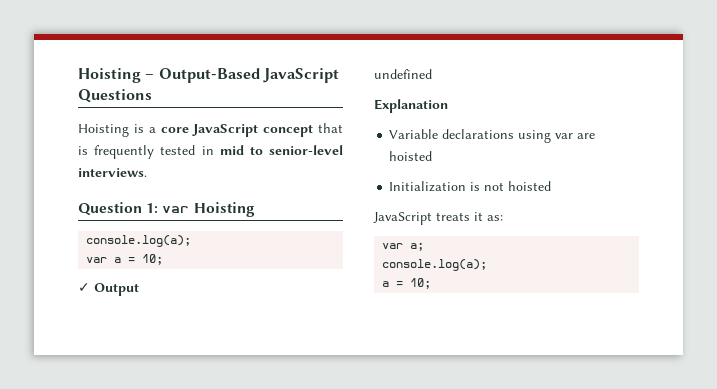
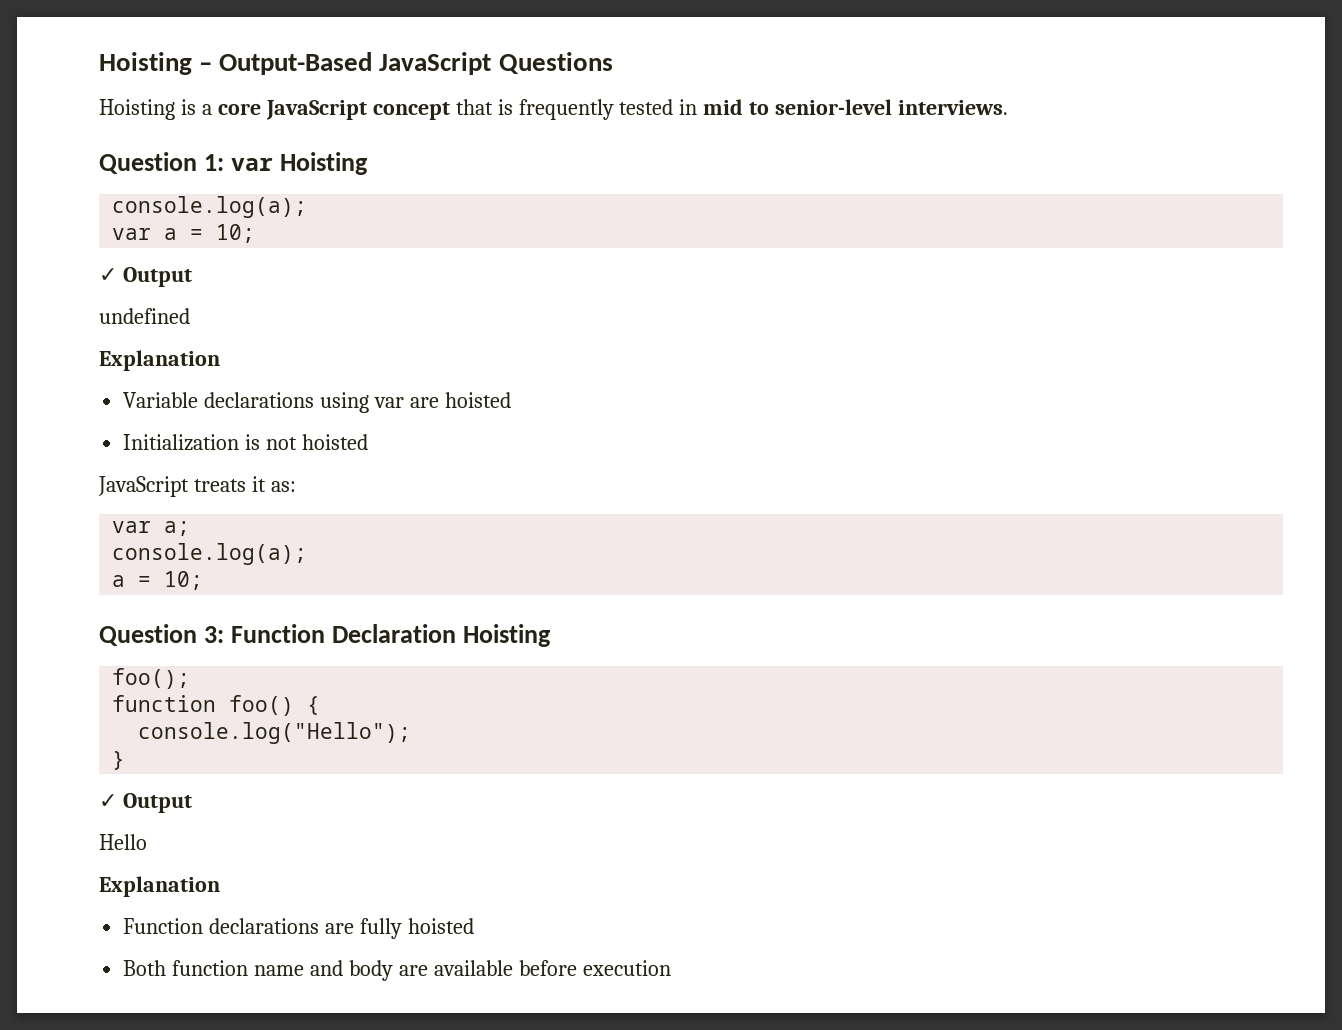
(432, 283) none -> [99,624,551,647] [112,668,191,689] [112,695,321,716] [138,722,412,744] [112,751,126,770] [99,793,192,813] [99,834,147,850] [99,876,220,897] [123,918,474,939] [123,960,671,981] // Question 3: Function Declaration Hoisting // foo(); // function foo() { // console.log("Hello"); // } // ✓ Output // Hello // Explanation // Function declarations are fully hoisted // Both function name and body are available before execution

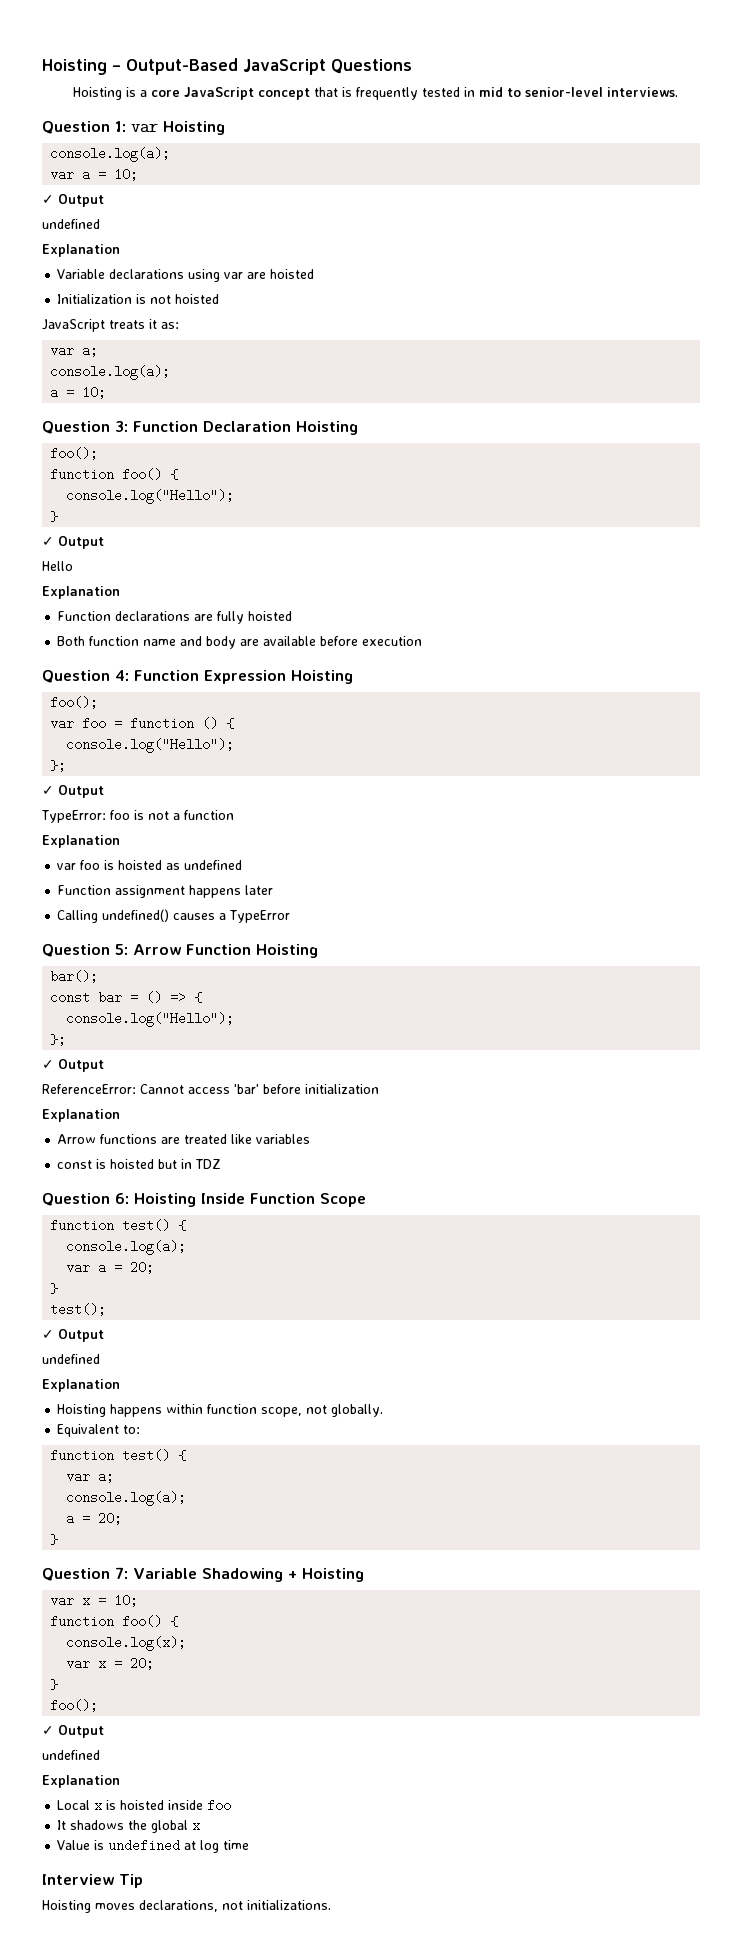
(671, 968) none -> [42,670,353,684] [50,696,99,709] [50,717,235,730] [66,738,235,753] [50,759,67,772] [42,785,104,798] [41,810,234,823] [42,835,120,848] [57,860,243,870] [57,885,274,898] [57,909,291,923] [42,944,318,958] [50,970,99,983] [50,991,203,1004] [66,1012,235,1027] [50,1033,67,1046] [42,1059,104,1072] [42,1084,379,1094] [42,1109,120,1122] [57,1134,311,1144] [57,1159,222,1169] [42,1193,366,1207] [50,1219,187,1232] [66,1240,187,1255] [66,1261,155,1274] [50,1283,59,1294] [50,1303,107,1316] [42,1329,104,1342] [42,1354,100,1364] [42,1379,120,1392] [57,1404,384,1417] [57,1424,141,1437] [50,1449,187,1462] [66,1470,115,1483] [66,1491,187,1506] [66,1512,123,1525] [50,1534,59,1545] [42,1567,364,1582] [50,1594,139,1607] [50,1615,179,1628] [66,1636,187,1651] [66,1657,155,1670] [50,1679,59,1690] [50,1699,99,1712] [42,1725,104,1738] [42,1750,100,1760] [42,1775,120,1788] [57,1799,232,1812] [57,1820,201,1833] [57,1839,250,1853] [42,1874,143,1888] [42,1900,331,1913] // Question 4: Function Expression Hoisting // foo(); // var foo = function () { // console.log("Hello"); // }; // ✓ Output // TypeError: foo is not a function // Explanation // var foo is hoisted as undefined // Function assignment happens later // Calling undefined() causes a TypeError // Question 5: Arrow Function Hoisting // bar(); // const bar = () => { // console.log("Hello"); // }; // ✓ Output // ReferenceError: Cannot access 'bar' before initialization // Explanation // Arrow functions are treated like variables // const is hoisted but in TDZ // Question 6: Hoisting Inside Function Scope // function test() { // console.log(a); // var a = 20; // } // test(); // ✓ Output // undefined // Explanation // Hoisting happens within function scope, not globally. // Equivalent to: // function test() { // var a; // console.log(a); // a = 20; // } // Question 7: Variable Shadowing + Hoisting // var x = 10; // function foo() { // console.log(x); // var x = 20; // } // foo(); // ✓ Output // undefined // Explanation // Local x is hoisted inside foo // It shadows the global x // Value is undefined at log time // Interview Tip // Hoisting moves declarations, not initializations.

